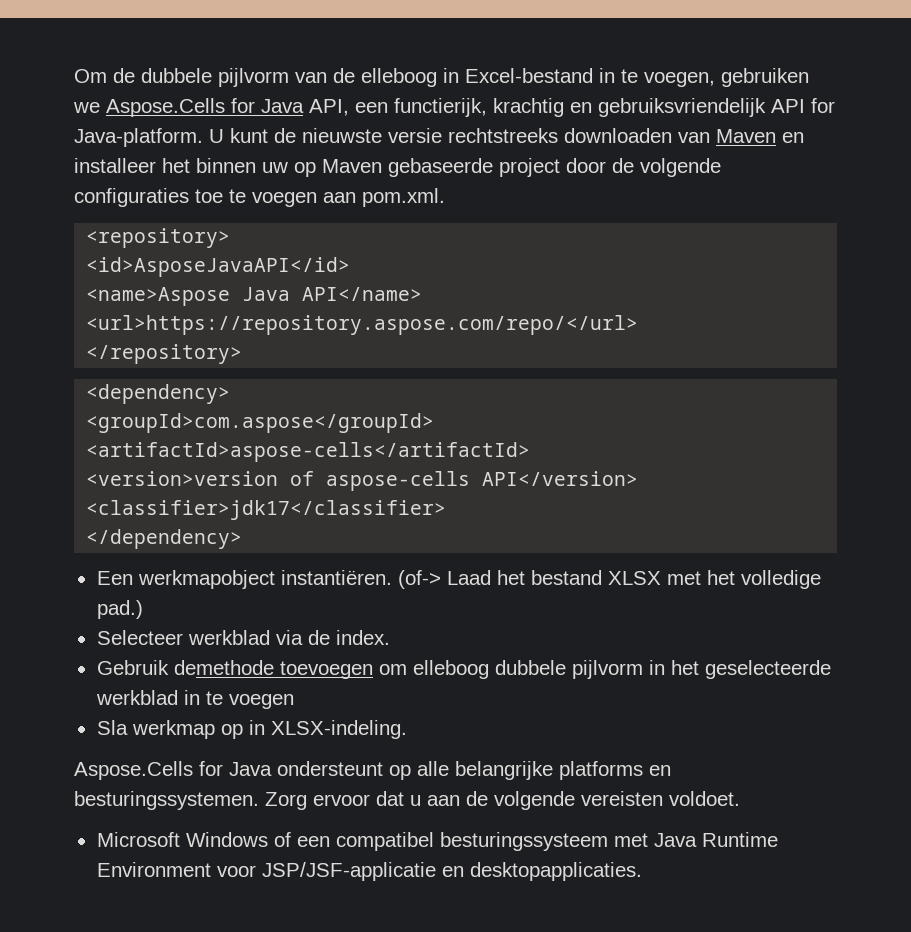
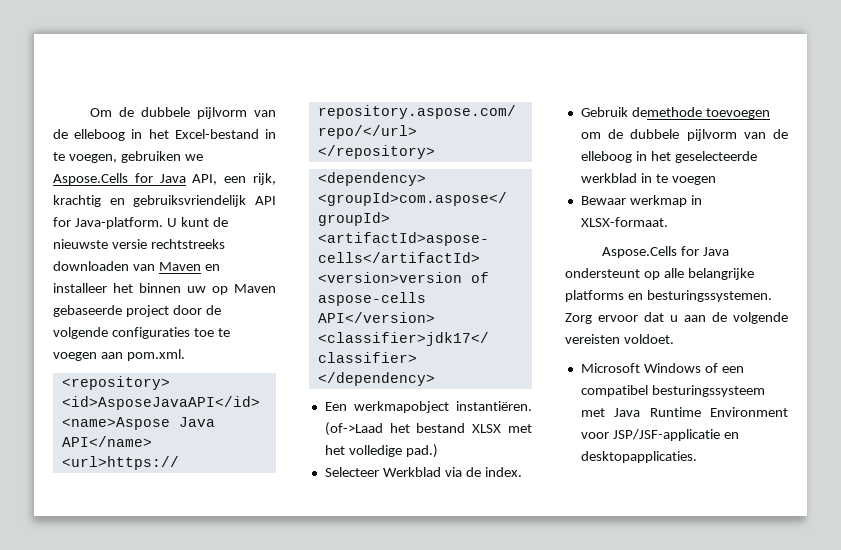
(459, 75) none -> [148,129,169,139] het
[394,98,487,117] functierijk, -> [253,173,276,185] rijk,
[397,570,491,589] (of-> Laad -> [324,422,383,436] (of->Laad
[187,630,270,645] werkblad -> [382,467,441,477] Werkblad
[412,660,643,679] elleboog dubbele pijlvorm -> [608,129,788,141] [580,151,632,163] de dubbele pijlvorm van de elleboog
[96,720,407,739] Sla werkmap op in XLSX-indeling. -> [580,195,702,207] [580,217,668,227] Bewaar werkmap in XLSX-formaat.

